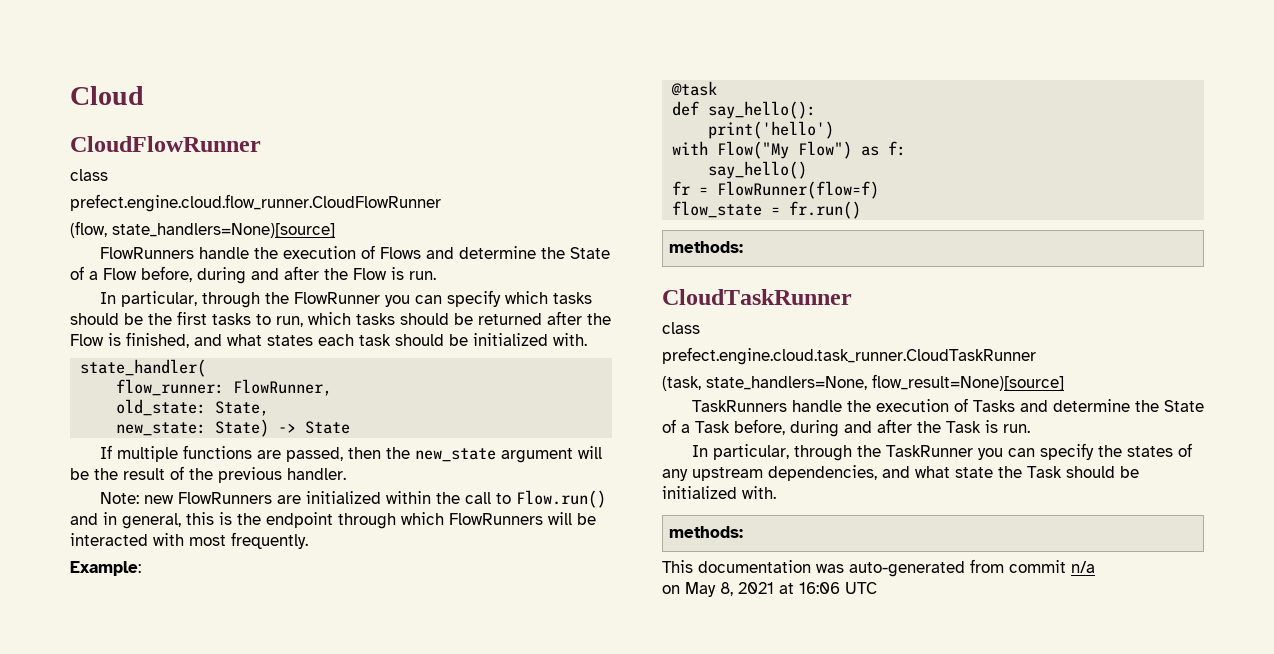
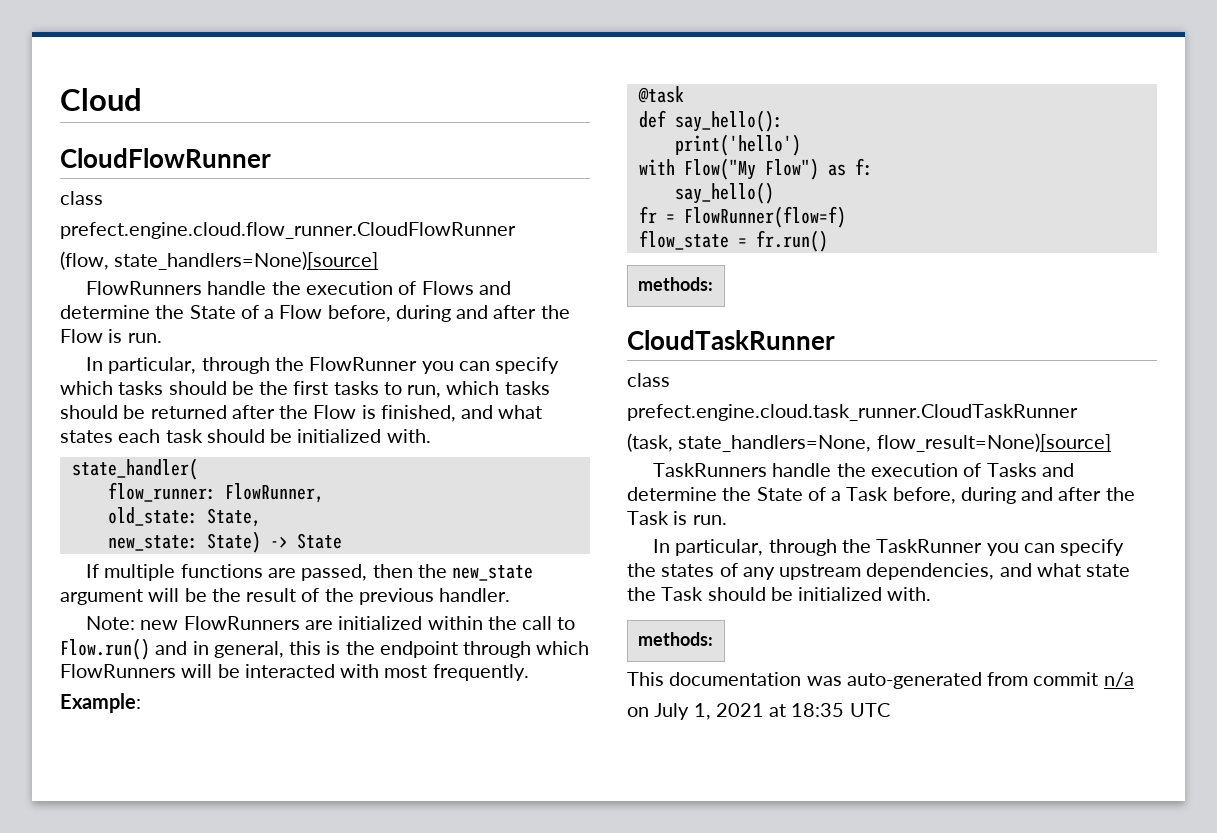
[685,582,733,597] May 8, -> [654,703,711,720] July 1,
[799,582,840,594] 16:06 -> [791,703,845,717] 18:35

